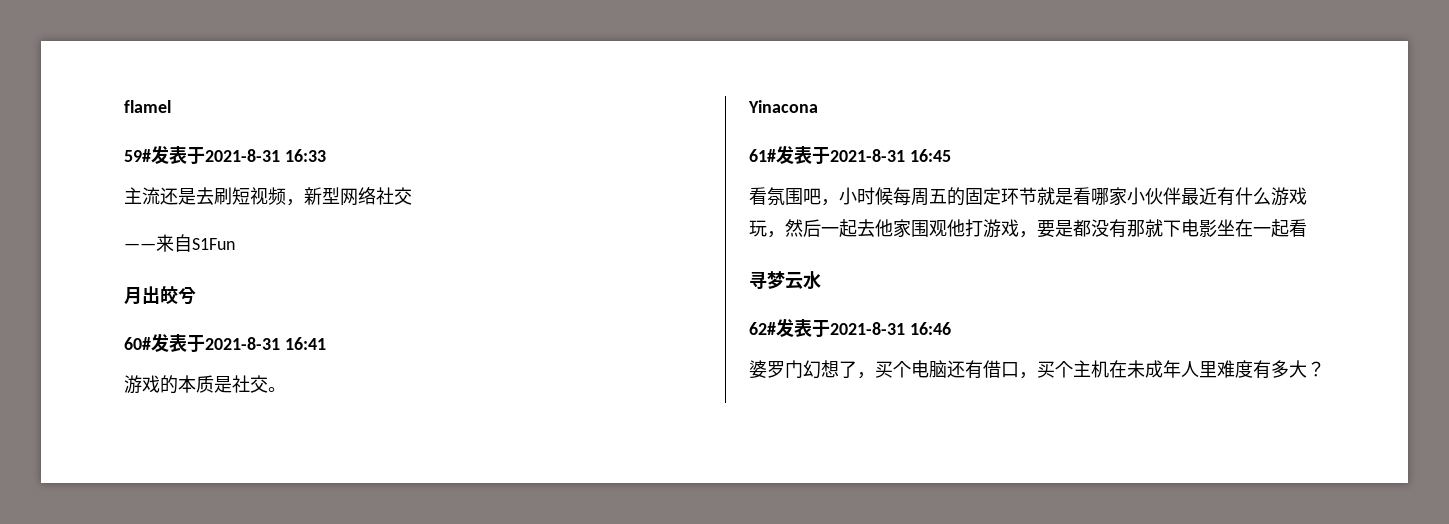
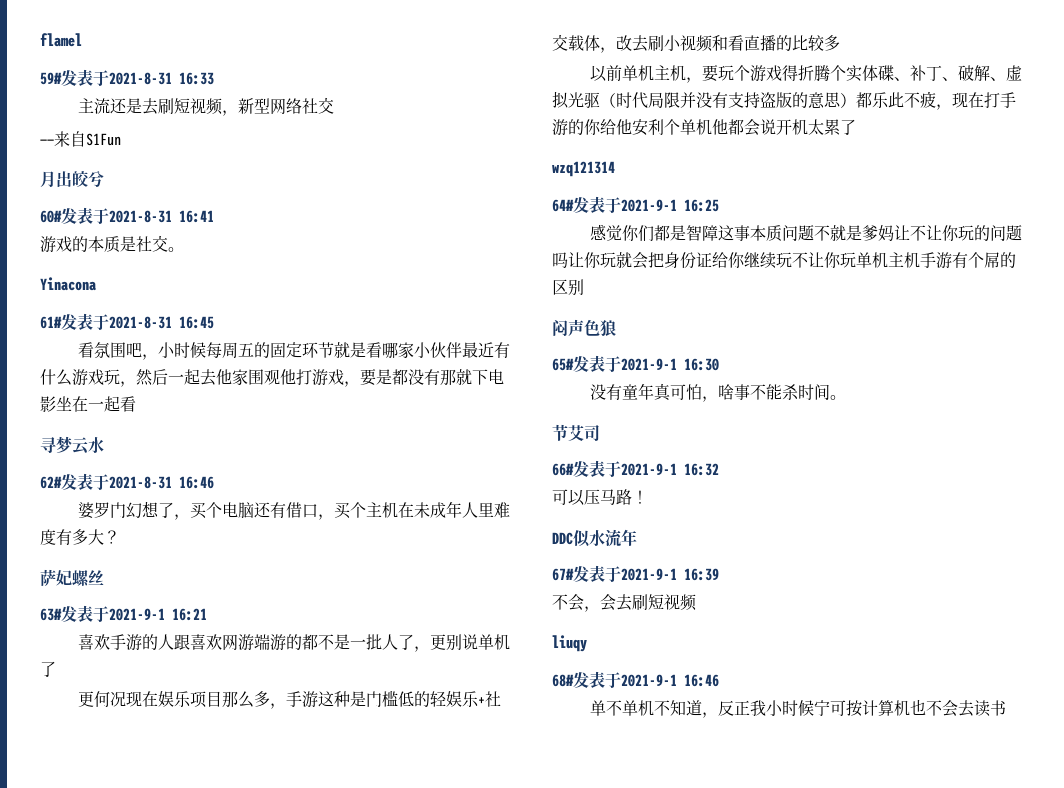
(1325, 369) none -> [40,569,104,587] [40,605,207,622] [78,634,511,652] [40,661,56,677] [78,690,502,709] [552,34,840,53] [590,65,1023,83] [552,91,1016,110] [552,119,856,136] [552,161,615,177] [552,196,719,213] [590,224,1023,242] [552,252,1016,269] [552,279,584,295] [552,319,616,337] [552,355,719,372] [590,383,847,402] [552,424,600,441] [552,460,719,477] [552,489,648,506] [552,529,637,547] [552,565,719,582] [552,594,697,612] [552,635,587,652] [552,671,719,688] [590,699,1007,718] // 萨妃螺丝 // 63#发表于2021-9-1 16:21 // 喜欢手游的人跟喜欢网游端游的都不是一批人了，更别说单机了 // 更何况现在娱乐项目那么多，手游这种是门槛低的轻娱乐+社交载体，改去刷小视频和看直播的比较多 // 以前单机主机，要玩个游戏得折腾个实体碟、补丁、破解、虚拟光驱（时代局限并没有支持盗版的意思）都乐此不疲，现在打手游的你给他安利个单机他都会说开机太累了 // wzq121314 // 64#发表于2021-9-1 16:25 // 感觉你们都是智障这事本质问题不就是爹妈让不让你玩的问题吗让你玩就会把身份证给你继续玩不让你玩单机主机手游有个屌的区别 // 闷声色狼 // 65#发表于2021-9-1 16:30 // 没有童年真可怕，啥事不能杀时间。 // 节艾司 // 66#发表于2021-9-1 16:32 // 可以压马路！ // DDC似水流年 // 67#发表于2021-9-1 16:39 // 不会，会去刷短视频 // liuqy // 68#发表于2021-9-1 16:46 // 单不单机不知道，反正我小时候宁可按计算机也不会去读书

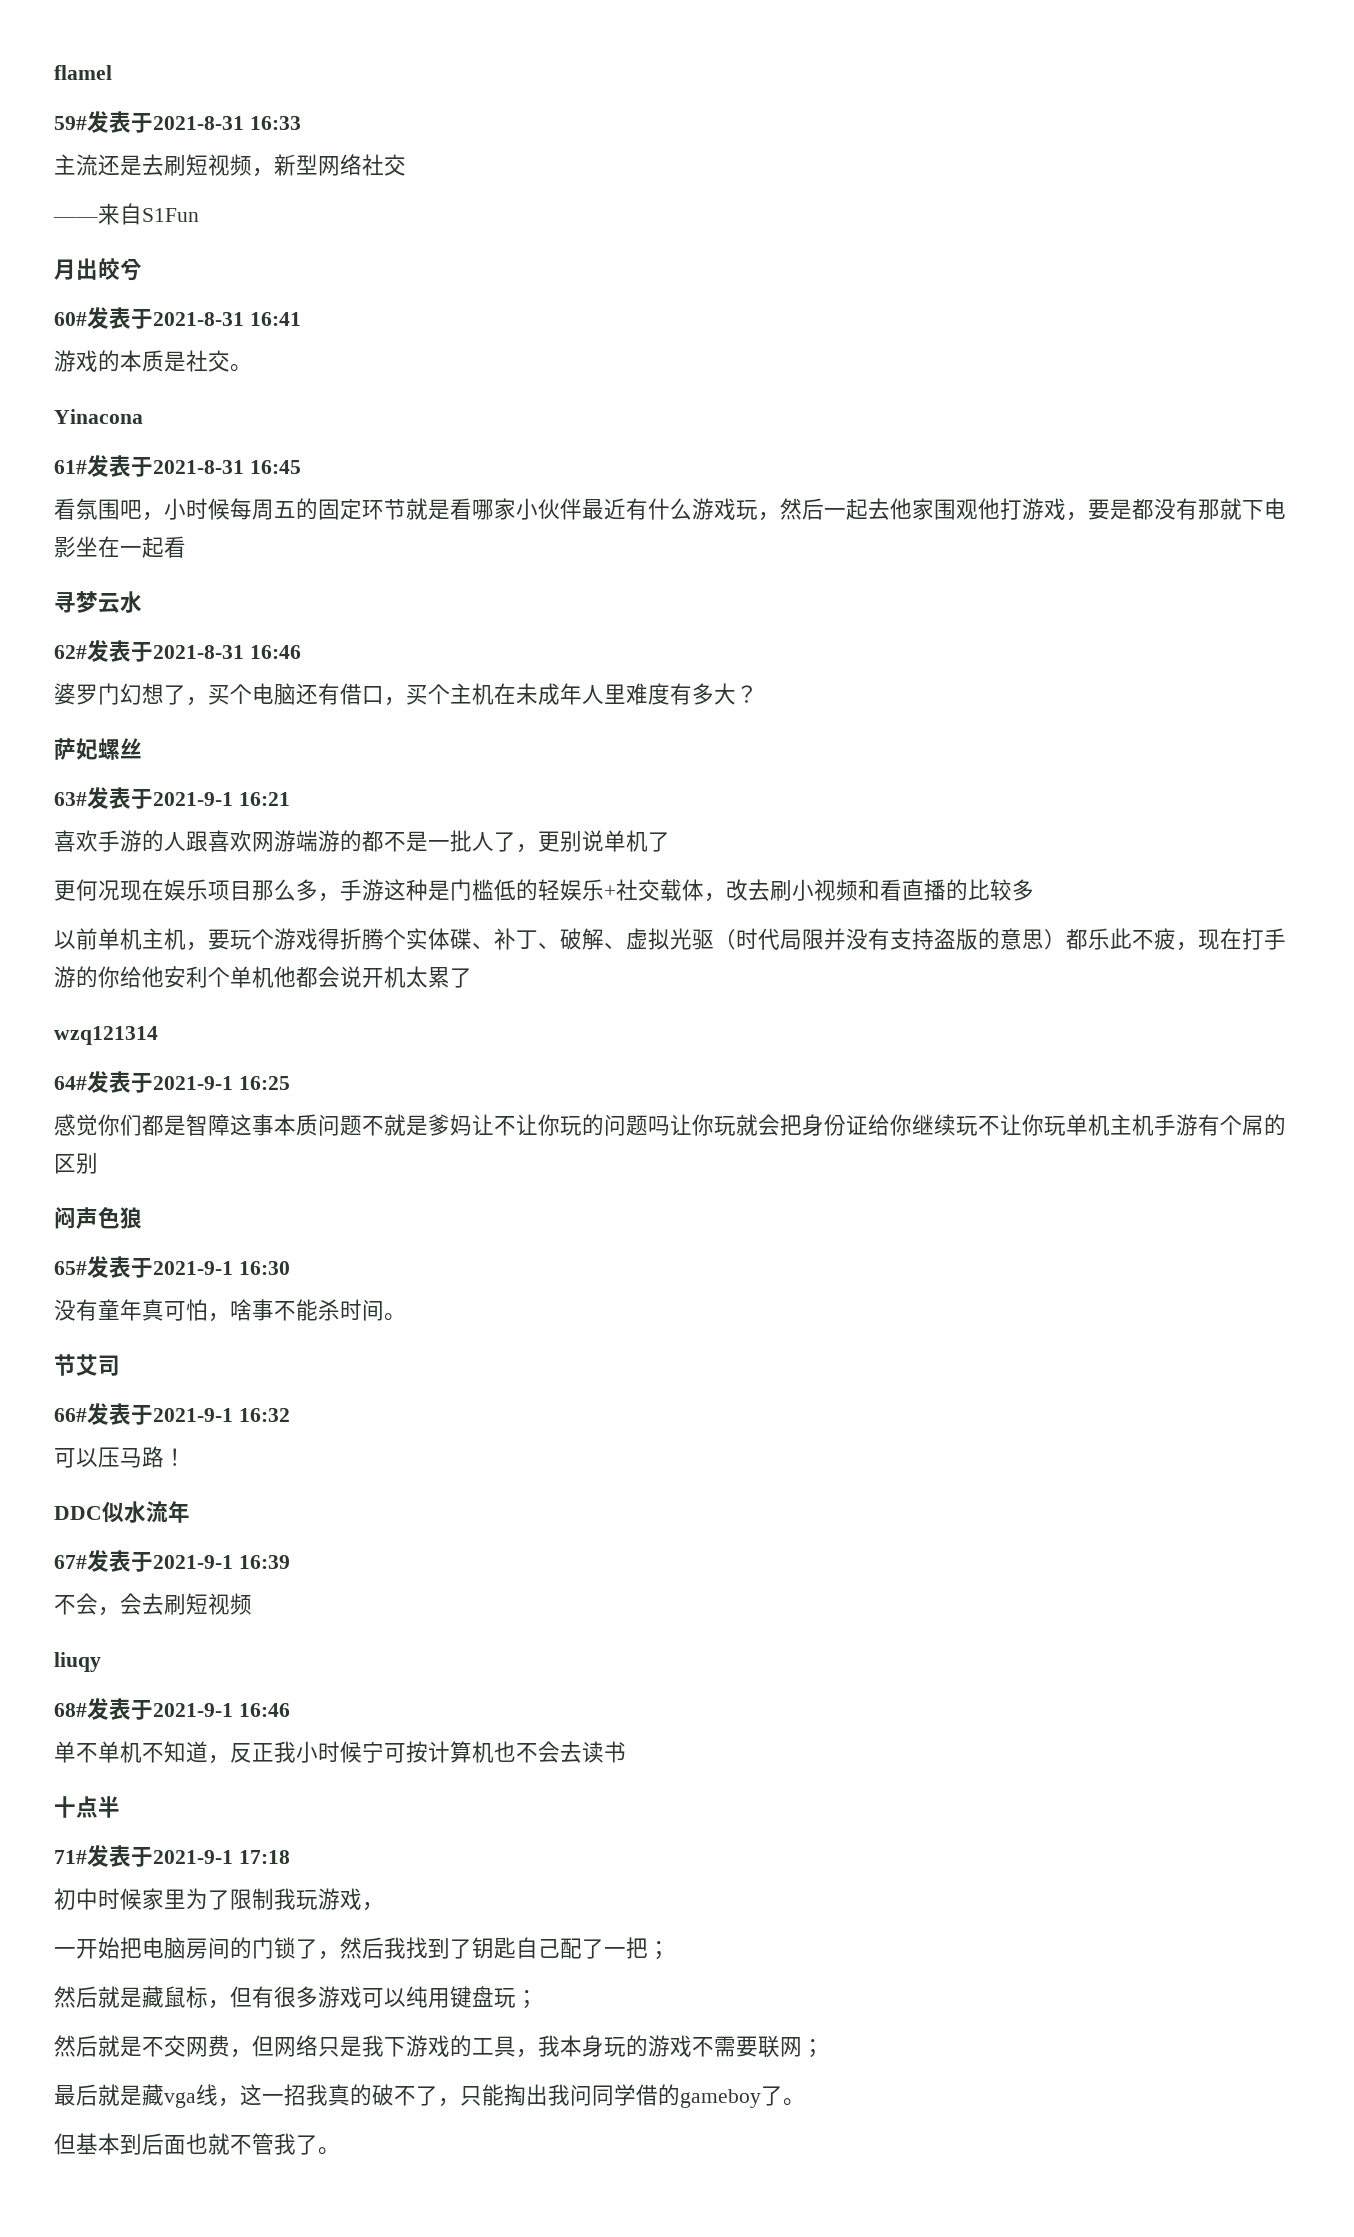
(1007, 708) none -> [54,1796,120,1818] [54,1845,290,1867] [54,1888,384,1911] [54,1937,670,1960] [54,1986,538,2009] [54,2035,824,2058] [54,2084,805,2108] [54,2133,340,2155] // 十点半 // 71#发表于2021-9-1 17:18 // 初中时候家里为了限制我玩游戏， // 一开始把电脑房间的门锁了，然后我找到了钥匙自己配了一把； // 然后就是藏鼠标，但有很多游戏可以纯用键盘玩； // 然后就是不交网费，但网络只是我下游戏的工具，我本身玩的游戏不需要联网； // 最后就是藏vga线，这一招我真的破不了，只能掏出我问同学借的gameboy了。 // 但基本到后面也就不管我了。

